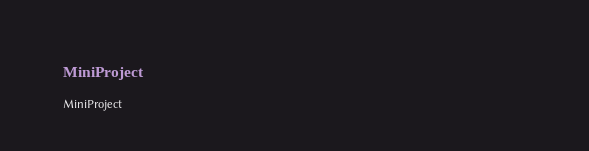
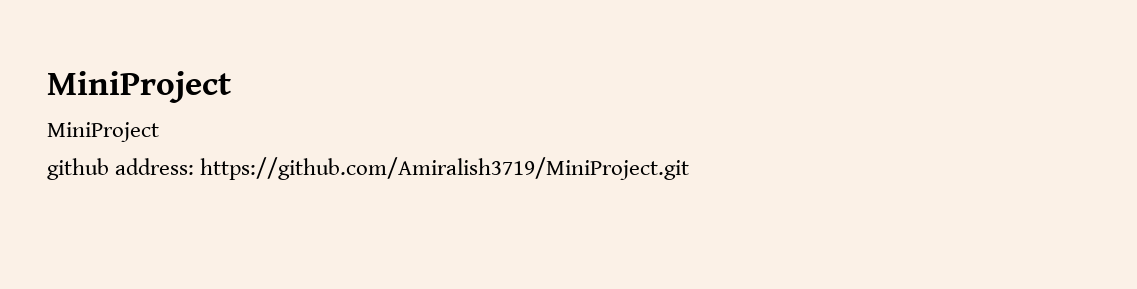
(122, 105) none -> [47,157,690,180] // github address: https://github.com/Amiralish3719/MiniProject.git

